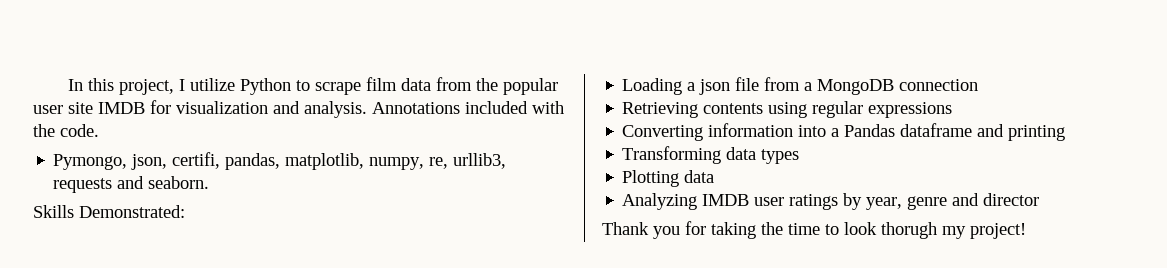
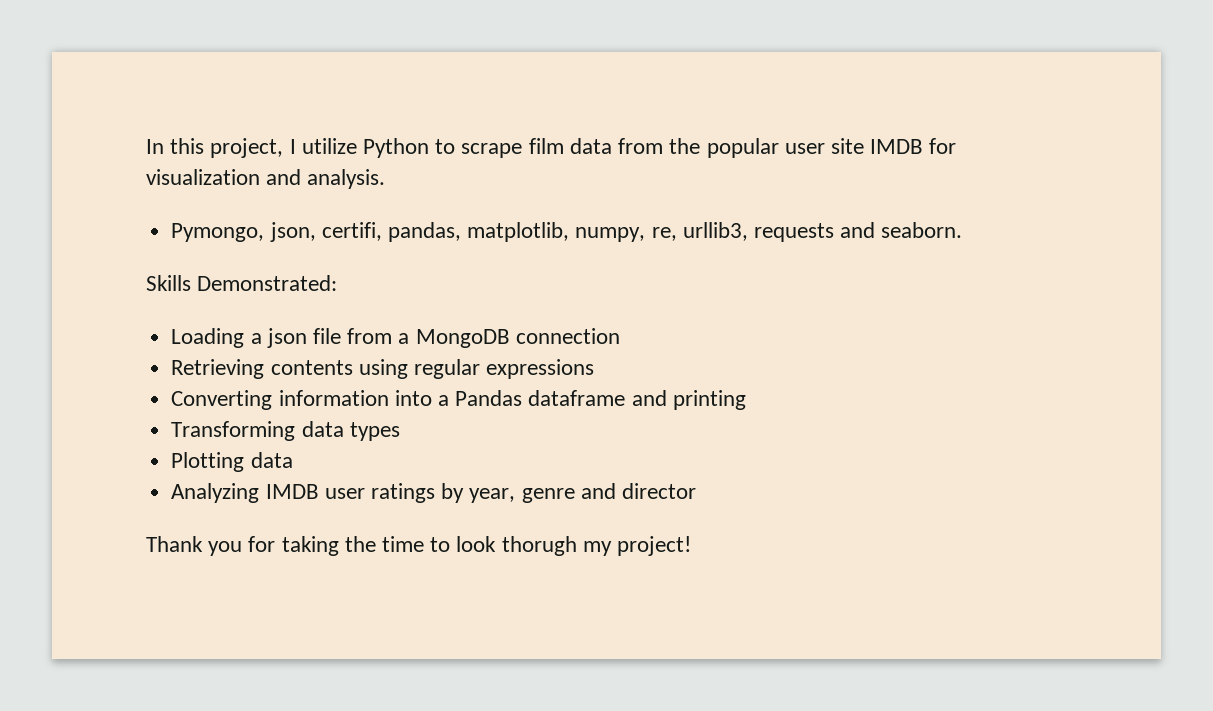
[372,101,564,114] [33,124,99,137] Annotations included with the code. -> (386, 179) none

